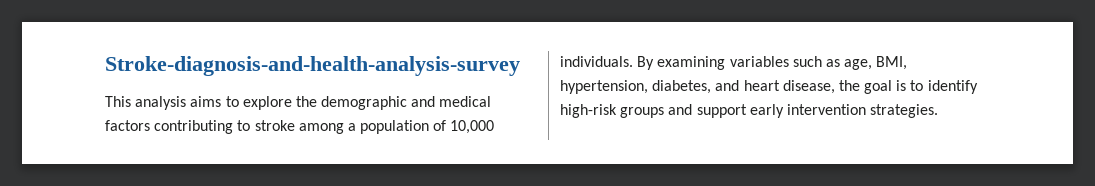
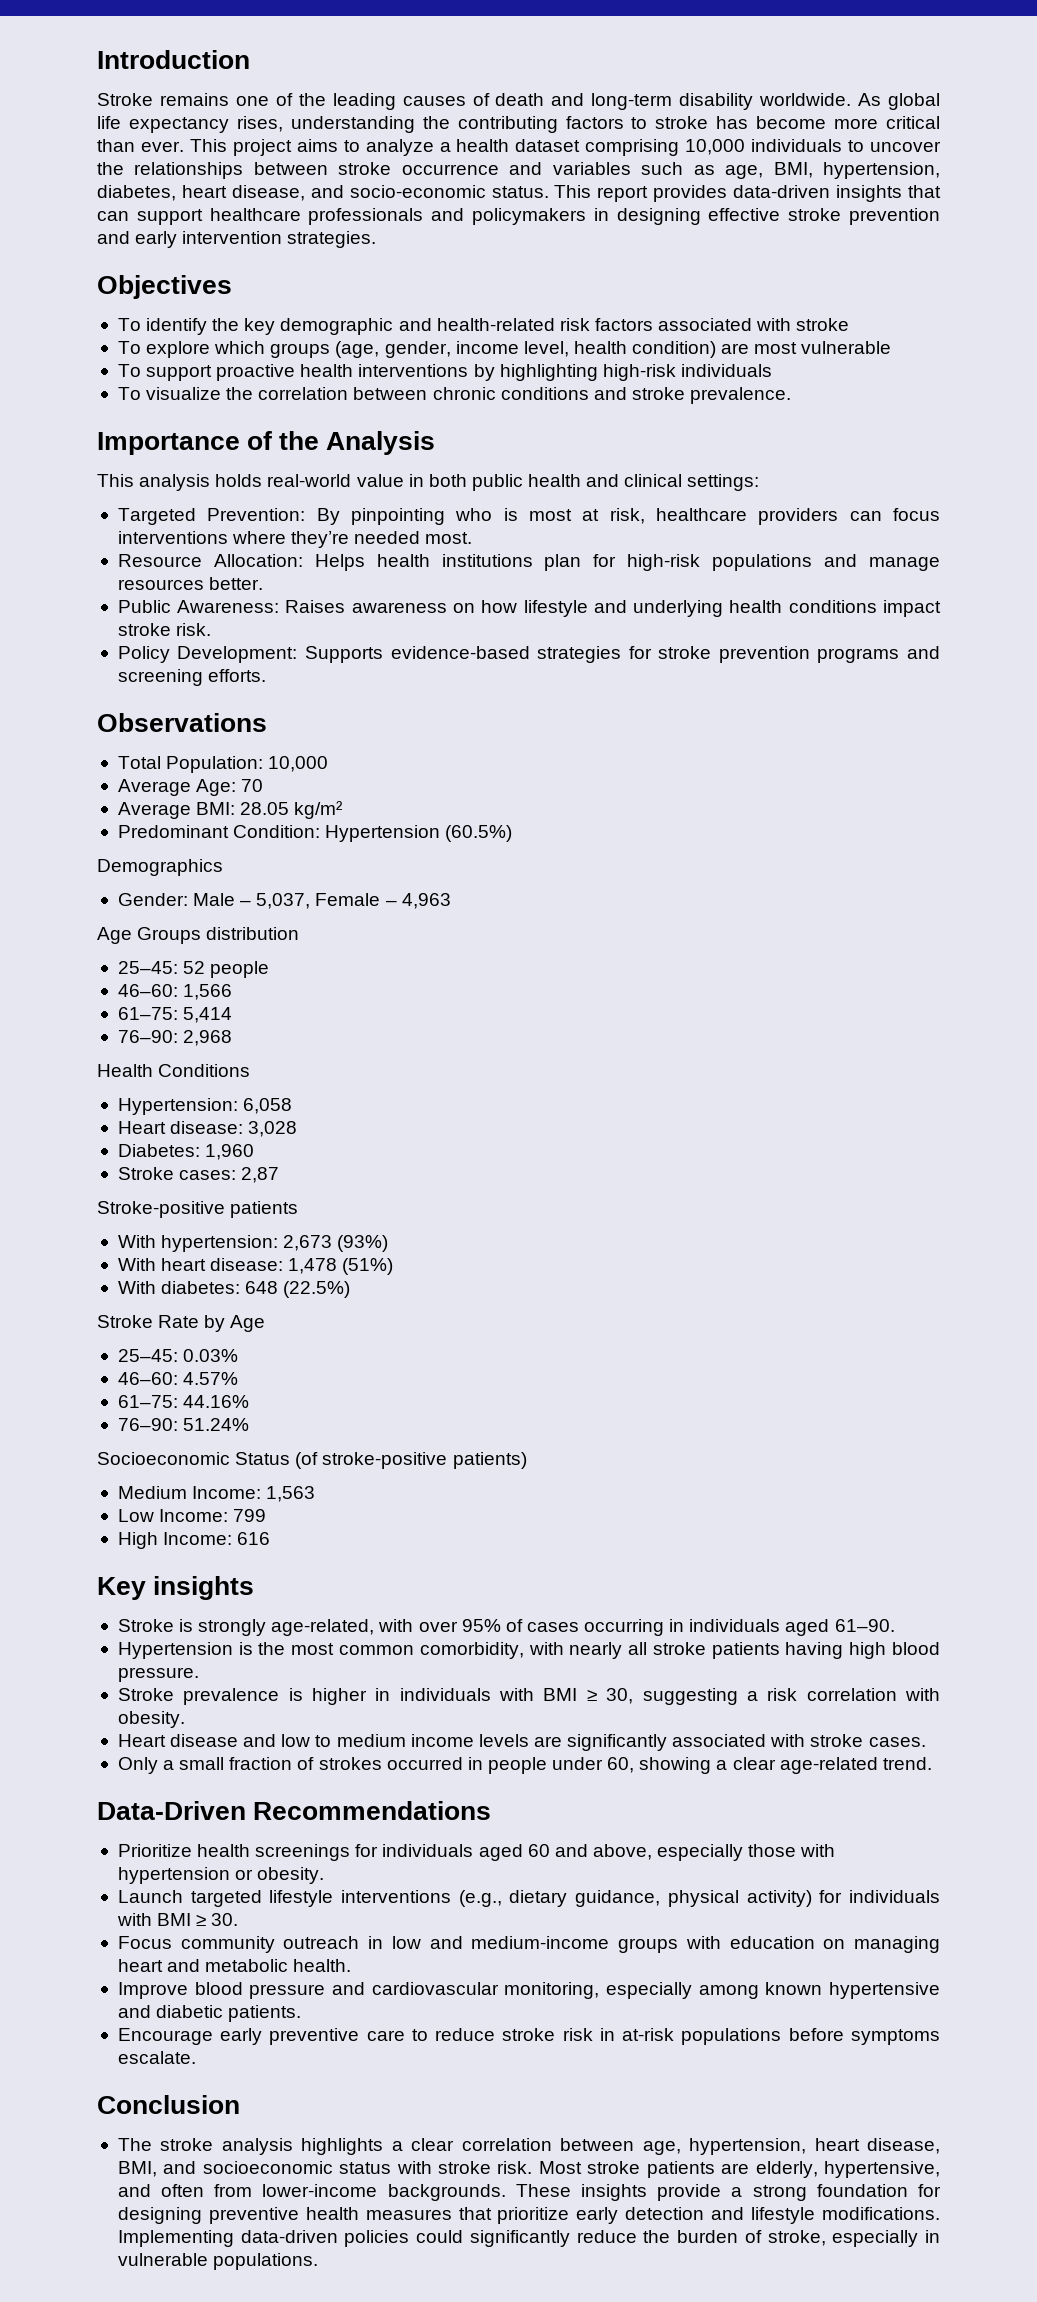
[105,56,520,76] [105,96,492,110] [105,120,495,134] [560,56,726,70] Stroke-diagnosis-and-health-analysis-survey // This analysis aims to explore the demographic and medical factors contributing to stroke among a population of 10,000 individuals. By examining -> [97,50,250,69] [97,93,941,110] [97,116,940,133] [97,139,942,156] [97,162,543,179] Introduction // Stroke remains one of the leading causes of death and long-term disability worldwide. As global life expectancy rises, understanding the contributing factors to stroke has become more critical than ever. This project aims to analyze a health dataset comprising 10,000 individuals to uncover the relationships between stroke occurrence and
[715,80,978,94] [560,104,939,118] and heart disease, the goal is to identify high-risk groups and support early intervention strategies. -> [181,185,941,202] [97,208,940,225] [97,231,377,248] [97,275,232,299] [117,318,850,335] [117,341,892,358] [117,364,772,381] [117,387,792,404] [97,431,436,455] [97,474,760,491] [117,508,941,525] [117,531,473,548] [117,554,940,571] [117,577,264,590] [117,600,941,617] [117,623,212,636] [117,646,941,663] [117,669,267,686] [97,713,267,732] [117,756,329,773] [117,779,264,796] [117,801,343,819] [117,825,513,842] [97,859,223,876] [117,893,451,909] [97,927,300,944] [117,961,270,978] [117,984,233,1000] [117,1007,233,1023] [117,1030,233,1046] [97,1064,251,1077] [117,1098,293,1115] [117,1121,298,1137] [117,1144,255,1160] [117,1167,280,1183] [97,1201,299,1218] [117,1235,389,1252] [117,1258,394,1275] [117,1281,351,1298] [97,1315,266,1332] [117,1349,239,1362] [117,1372,239,1385] [117,1395,250,1408] [117,1418,250,1431] [97,1452,527,1469] [117,1486,316,1502] [117,1509,267,1522] [117,1532,271,1549] [97,1576,255,1600] [117,1619,895,1636] [117,1642,940,1659] [117,1667,199,1682] [117,1688,941,1705] [117,1711,185,1728] [117,1734,926,1751] [117,1757,932,1774] [97,1801,492,1820] [117,1844,836,1861] [117,1867,325,1884] [117,1890,941,1907] [116,1913,239,1926] [117,1936,941,1953] [117,1959,352,1972] [117,1982,941,1999] [117,2005,302,2022] [117,2028,940,2045] [117,2051,196,2064] [97,2095,240,2114] [117,2138,941,2155] [117,2161,940,2178] [117,2184,942,2201] [117,2207,940,2224] [117,2230,941,2247] [117,2253,319,2270] heart disease, and socio-economic status. This report provides data-driven insights that can support healthcare professionals and policymakers in designing effective stroke prevention and early intervention strategies. // Objectives // To identify the key demographic and health-related risk factors associated with stroke // To explore which groups (age, gender, income level, health condition) are most vulnerable // To support proactive health interventions by highlighting high-risk individuals // To visualize the correlation between chronic conditions and stroke prevalence. // Importance of the Analysis // This analysis holds real-world value in both public health and clinical settings: // Targeted Prevention: By pinpointing who is most at risk, healthcare providers can focus interventions where they’re needed most. // Resource Allocation: Helps health institutions plan for high-risk populations and manage resources better. // Public Awareness: Raises awareness on how lifestyle and underlying health conditions impact stroke risk. // Policy Development: Supports evidence-based strategies for stroke prevention programs and screening efforts. // Observations // Total Population: 10,000 // Average Age: 70 // Average BMI: 28.05 kg/m² // Predominant Condition: Hypertension (60.5%) // Demographics // Gender: Male – 5,037, Female – 4,963 // Age Groups distribution // 25–45: 52 people // 46–60: 1,566 // 61–75: 5,414 // 76–90: 2,968 // Health Conditions // Hypertension: 6,058 // Heart disease: 3,028 // Diabetes: 1,960 // Stroke cases: 2,87 // Stroke-positive patients // With hypertension: 2,673 (93%) // With heart disease: 1,478 (51%) // With diabetes: 648 (22.5%) // Stroke Rate by Age // 25–45: 0.03% // 46–60: 4.57% // 61–75: 44.16% // 76–90: 51.24% // Socioeconomic Status (of stroke-positive patients) // Medium Income: 1,563 // Low Income: 799 // High Income: 616 // Key insights // Stroke is strongly age-related, with over 95% of cases occurring in individuals aged 61–90. // Hypertension is the most common comorbidity, with nearly all stroke patients having high blood pressure. // Stroke prevalence is higher in individuals with BMI ≥ 30, suggesting a risk correlation with obesity. // Heart disease and low to medium income levels are significantly associated with stroke cases. // Only a small fraction of strokes occurred in people under 60, showing a clear age-related trend. // Data-Driven Recommendations // Prioritize health screenings for individuals aged 60 and above, especially those with hypertension or obesity. // Launch targeted lifestyle interventions (e.g., dietary guidance, physical activity) for individuals with BMI ≥ 30. // Focus community outreach in low and medium-income groups with education on managing heart and metabolic health. // Improve blood pressure and cardiovascular monitoring, especially among known hypertensive and diabetic patients. // Encourage early preventive care to reduce stroke risk in at-risk populations before symptoms escalate. // Conclusion // The stroke analysis highlights a clear correlation between age, hypertension, heart disease, BMI, and socioeconomic status with stroke risk. Most stroke patients are elderly, hypertensive, and often from lower-income backgrounds. These insights provide a strong foundation for designing preventive health measures that prioritize early detection and lifestyle modifications. Implementing data-driven policies could significantly reduce the burden of stroke, especially in vulnerable populations.

